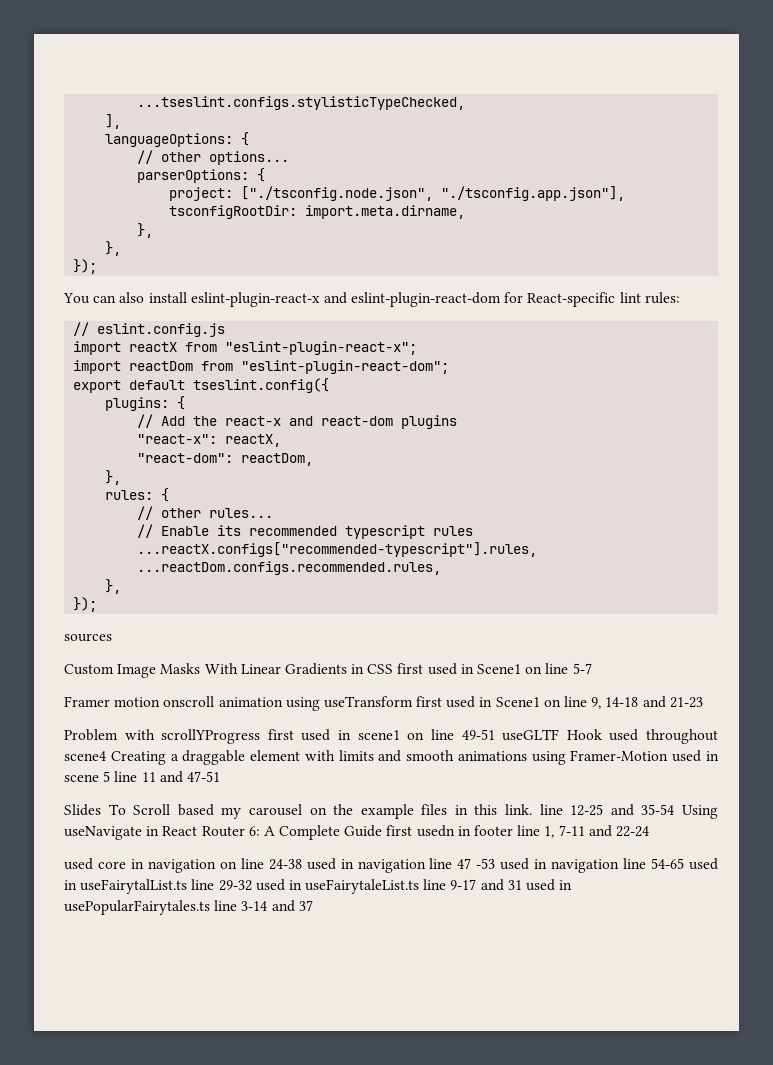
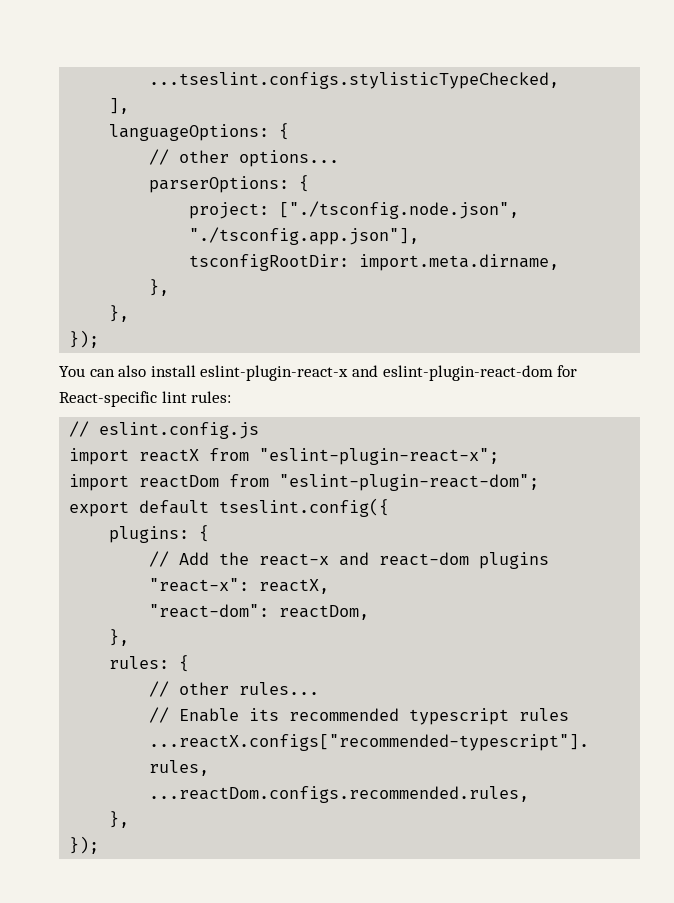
[64,633,112,642] [64,663,592,678] [64,696,703,711] [64,729,719,744] [64,750,719,765] [64,771,220,783] [64,804,718,819] [64,825,649,840] [64,858,719,873] [64,879,573,894] [64,900,313,915] // sources // Custom Image Masks With Linear Gradients in CSS first used in Scene1 on line 5-7 // Framer motion onscroll animation using useTransform first used in Scene1 on line 9, 14-18 and 21-23 // Problem with scrollYProgress first used in scene1 on line 49-51 useGLTF Hook used throughout scene4 Creating a draggable element with limits and smooth animations using Framer-Motion used in scene 5 line 11 and 47-51 // Slides To Scroll based my carousel on the example files in this link. line 12-25 and 35-54 Using useNavigate in React Router 6: A Complete Guide first usedn in footer line 1, 7-11 and 22-24 // used core in navigation on line 24-38 used in navigation line 47 -53 used in navigation line 54-65 used in useFairytalList.ts line 29-32 used in useFairytaleList.ts line 9-17 and 31 used in usePopularFairytales.ts line 3-14 and 37 -> (100, 845) none

